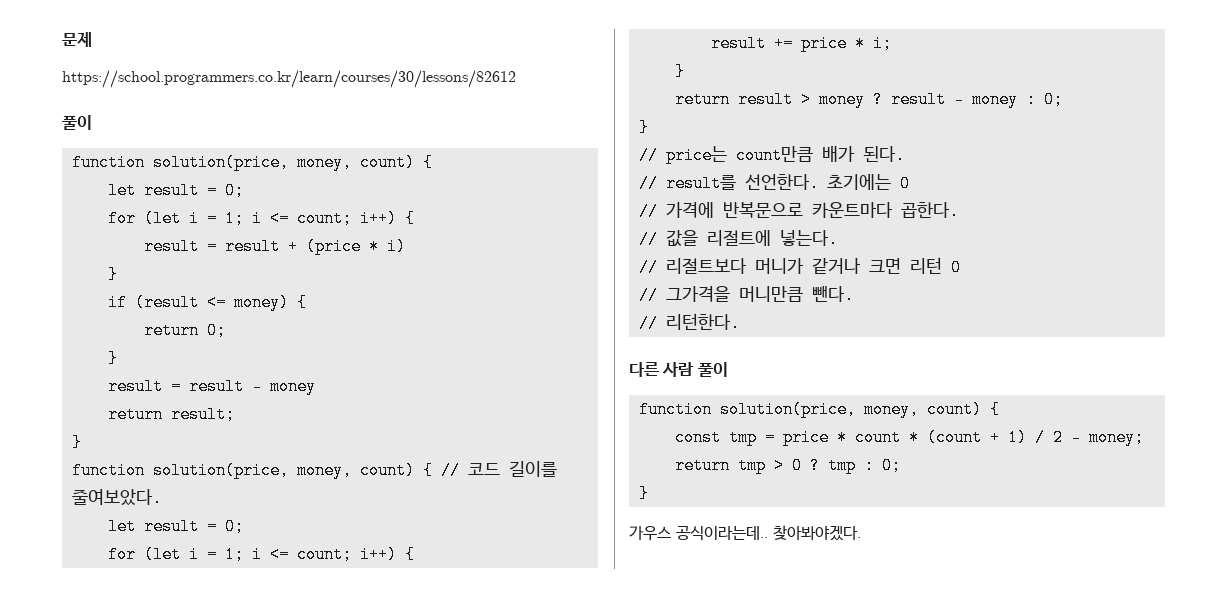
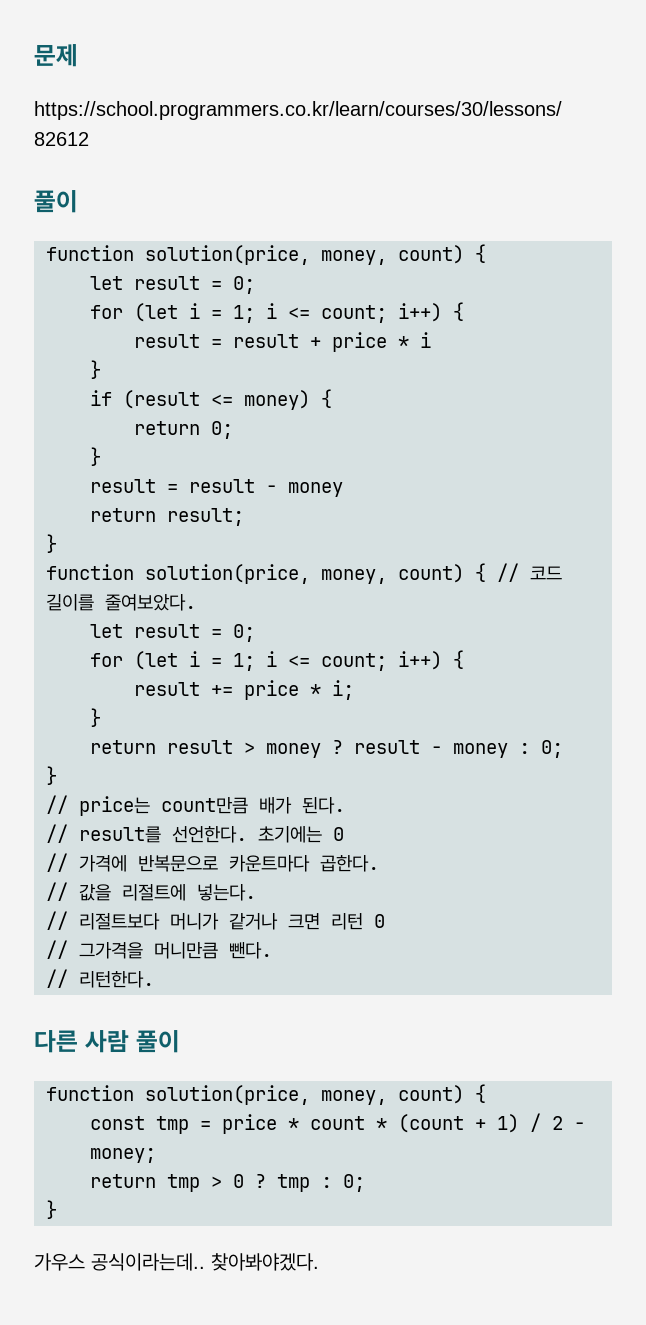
[305,238,406,255] (price * i) -> [332,332,431,352] price * i

